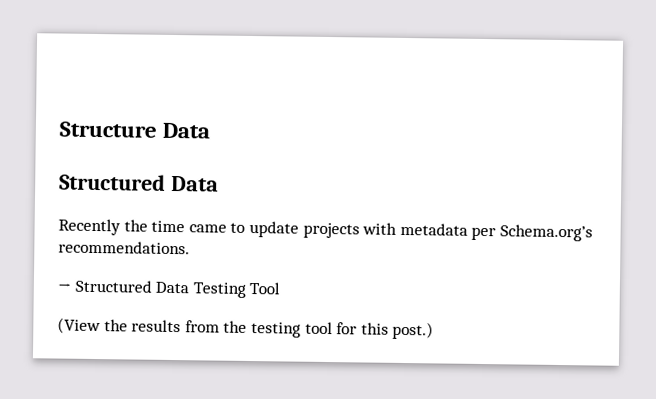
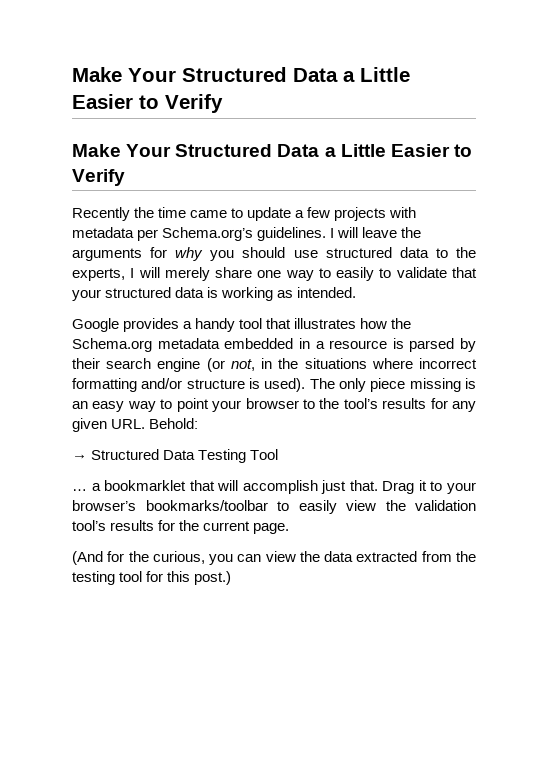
[59,121,211,139] [59,173,219,192] Structure Data // Structured Data -> [72,67,410,82] [72,94,223,113] [72,144,472,157] [72,169,125,186] Make Your Structured Data a Little Easier to Verify // Make Your Structured Data a Little Easier to Verify
(299, 229) none -> [295,207,331,218] a few
[58,240,190,255] recommendations. -> [257,227,422,241] [72,247,476,261] [72,267,477,281] [72,287,357,301] [72,318,412,332] [72,338,476,352] [72,358,478,372] [72,378,476,392] [72,398,477,412] [72,418,199,432] guidelines. I will leave the arguments for why you should use structured data to the experts, I will merely share one way to easily to validate that your structured data is working as intended. // Google provides a handy tool that illustrates how the Schema.org metadata embedded in a resource is parsed by their search engine (or not, in the situations where incorrect formatting and/or structure is used). The only piece missing is an easy way to point your browser to the tool’s results for any given URL. Behold:
[57,317,182,335] (View the results -> [72,480,477,494] [72,500,476,514] [72,520,290,534] [72,551,418,565] … a bookmarklet that will accomplish just that. Drag it to your browser’s bookmarks/toolbar to easily view the validation tool’s results for the current page. // (And for the curious, you can view the data extracted

